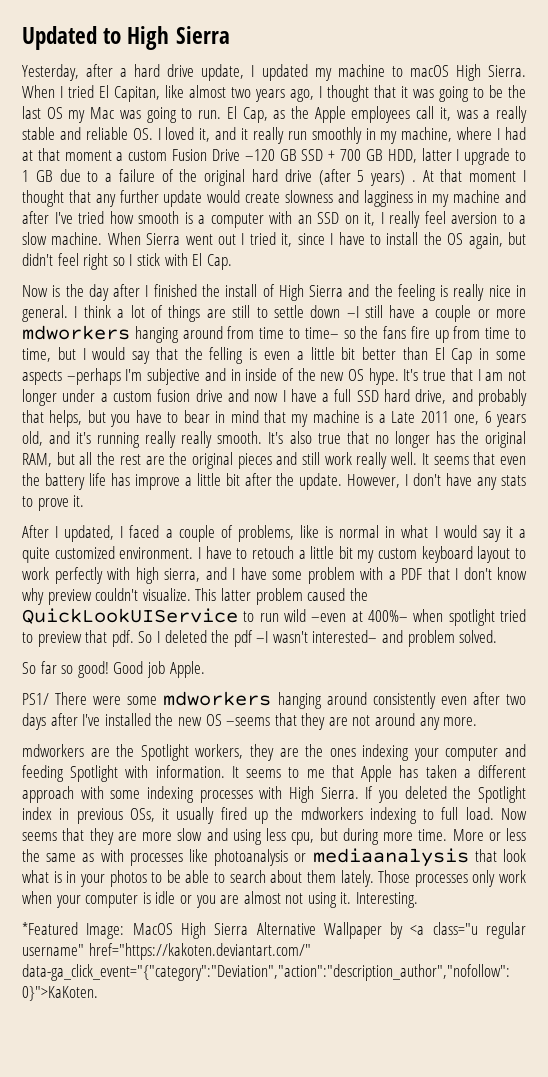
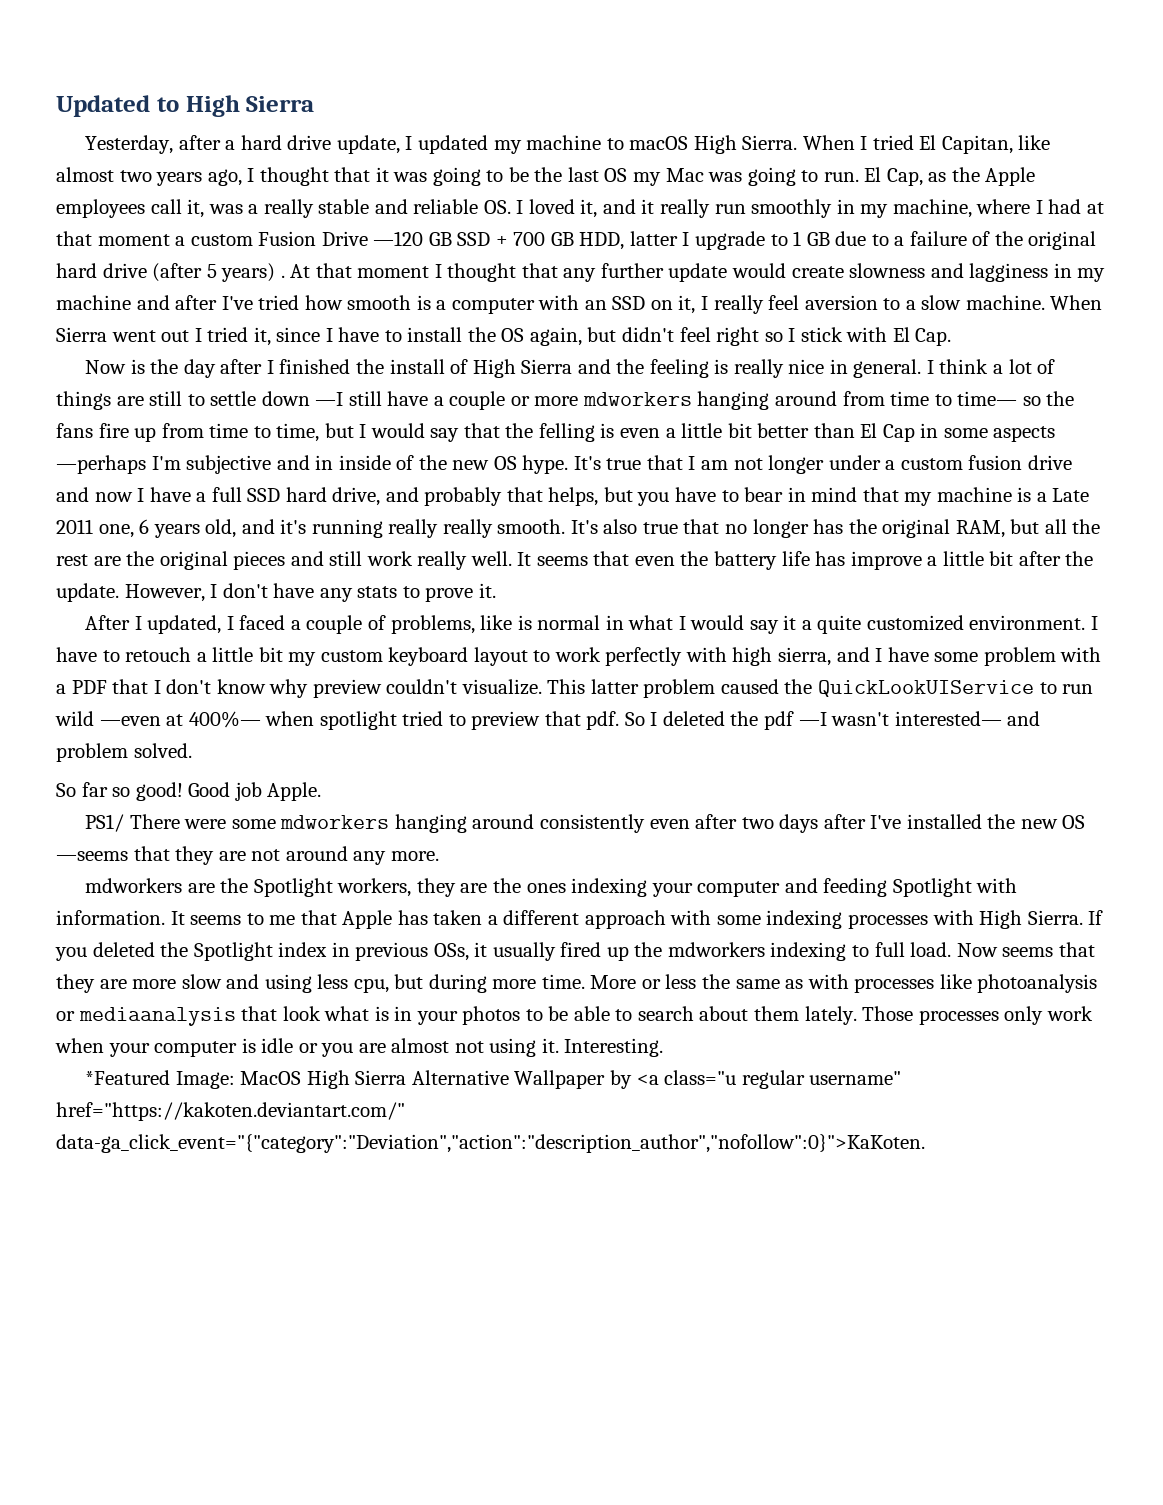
[244,149,275,161] –120 -> [373,231,424,246] —120
[346,306,359,318] –I -> [315,392,344,406] —I
[304,327,339,339] time– -> [957,391,1018,406] time—
[66,368,121,385] –perhaps -> [56,455,146,474] —perhaps
[311,610,408,622] –even at 400%– -> [99,711,261,728] —even at 400%—
[256,630,378,643] –I wasn't interested– -> [798,711,1002,726] —I wasn't interested—
[226,717,271,726] –seems -> [56,851,128,861] —seems

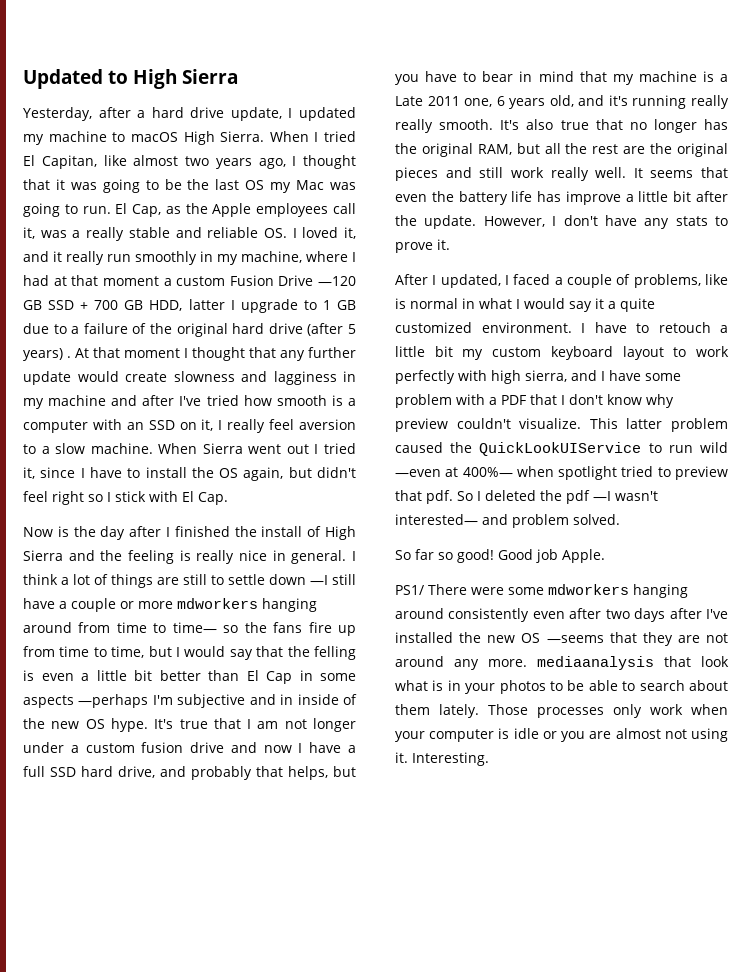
[85,878,1018,897] [56,910,1104,929] [55,942,1095,961] [56,974,1098,993] [56,1011,75,1021] // mdworkers are the Spotlight workers, they are the ones indexing your computer and feeding Spotlight with information. It seems to me that Apple has taken a different approach with some indexing processes with High Sierra. If you deleted the Spotlight index in previous OSs, it usually fired up the mdworkers indexing to full load. Now seems that they are more slow and using less cpu, but during more time. More or less the same as with processes like photoanalysis or -> (527, 663) none
[85,1070,902,1089] [56,1102,405,1121] [56,1134,925,1153] // *Featured Image: MacOS High Sierra Alternative Wallpaper by <a class="u regular username" href="https://kakoten.deviantart.com/" data-ga_click_event="{"category":"Deviation","action":"description_author","nofollow":0}">KaKoten. -> (489, 759) none

